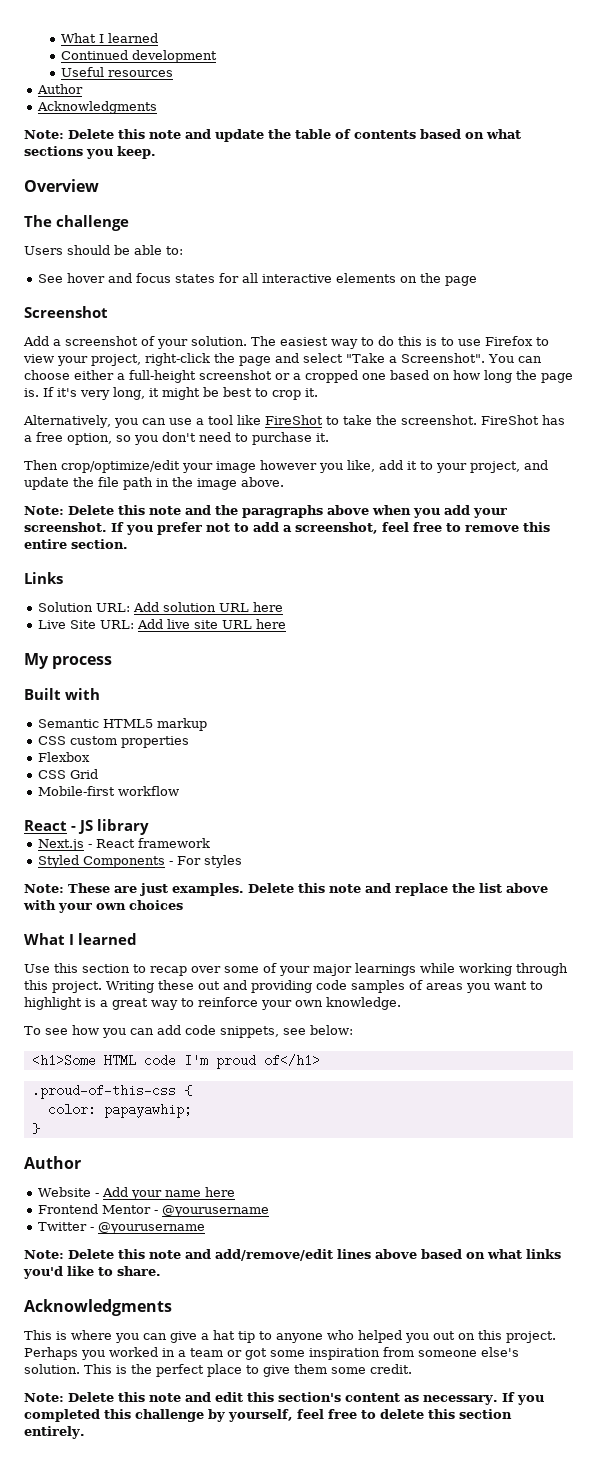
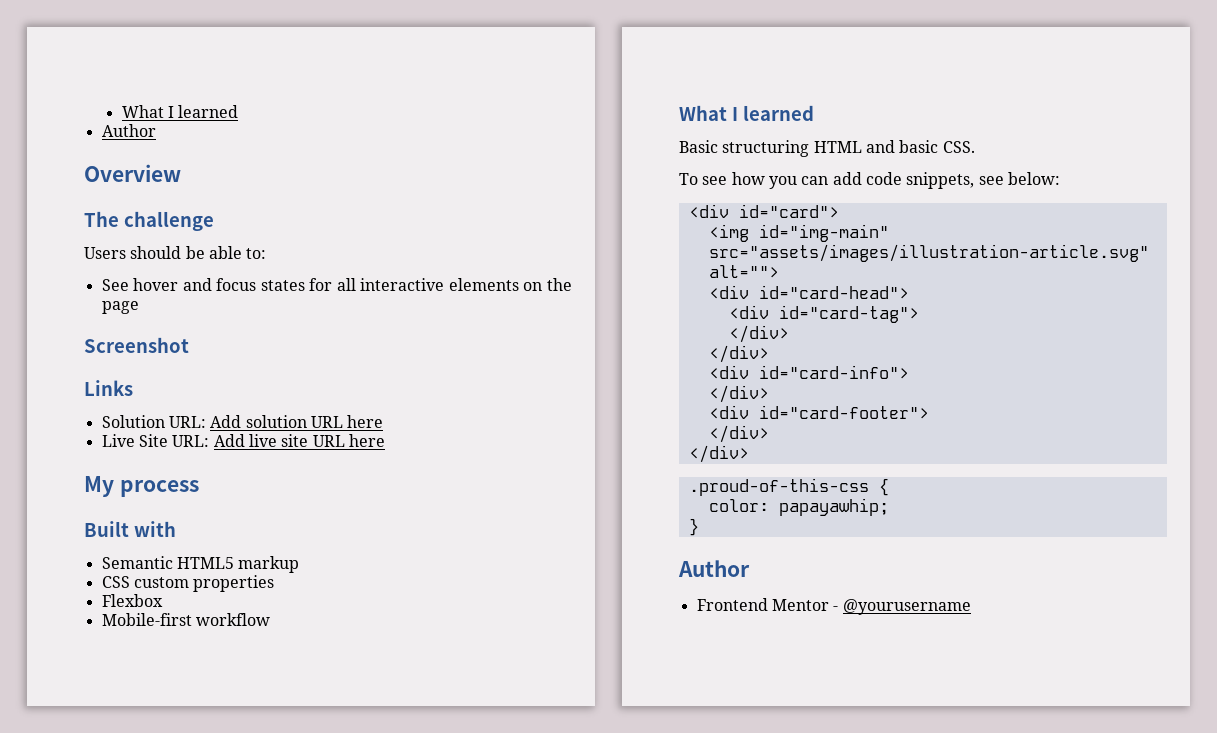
[61,33,159,43] [61,50,218,63] [61,67,174,77] [37,84,84,94] [37,101,158,114] [24,129,521,142] [24,146,156,159] What I learned // Continued development // Useful resources // Author // Acknowledgments // Note: Delete this note and update the table of contents based on what sections you keep. -> [121,105,239,118] [101,124,156,137] What I learned // Author
[23,336,549,349] [23,353,542,366] [24,370,573,383] [24,387,318,400] [23,415,565,428] [24,432,329,445] [24,460,548,473] [24,477,284,490] [24,505,507,518] [24,522,550,535] [24,539,128,549] // Add a screenshot of your solution. The easiest way to do this is to use Firefox to view your project, right-click the page and select "Take a Screenshot". You can choose either a full-height screenshot or a cropped one based on how long the page is. If it's very long, it might be best to crop it. // Alternatively, you can use a tool like FireShot to take the screenshot. FireShot has a free option, so you don't need to purchase it. // Then crop/optimize/edit your image however you like, add it to your project, and update the file path in the image above. // Note: Delete this note and the paragraphs above when you add your screenshot. If you prefer not to add a screenshot, feel free to remove this entire section. -> (189, 345) none
[38,769,99,779] // CSS Grid -> (163, 600) none
[24,819,149,835] [38,838,211,851] [38,855,243,868] [24,883,548,896] [23,900,183,913] [24,933,137,945] [24,963,568,976] [24,980,543,993] [24,997,401,1010] React - JS library // Next.js - React framework // Styled Components - For styles // Note: These are just examples. Delete this note and replace the list above with your own choices // What I learned // Use this section to recap over some of your major learnings while working through this project. Writing these out and providing code samples of areas you want to highlight is a great way to reinforce your own knowledge. -> [679,105,814,121] [679,140,975,157] What I learned // Basic structuring HTML and basic CSS.
[31,1054,320,1069] <h1>Some HTML code I'm proud of</h1> -> [688,204,839,218] [708,224,889,242] [708,244,1149,262] [708,265,779,278] [708,285,909,299] [728,305,919,323] [728,325,789,343] [708,345,769,363] [708,365,909,379] [708,385,769,403] [708,405,929,419] [708,425,769,443] [688,445,749,463] <div id="card"> // <img id="img-main" src="assets/images/illustration-article.svg" alt=""> // <div id="card-head"> // <div id="card-tag"> // </div> // </div> // <div id="card-info"> // </div> // <div id="card-footer"> // </div> // </div>
[38,1187,236,1200] [38,1204,270,1217] [38,1222,206,1234] [24,1249,561,1261] [23,1266,161,1279] [24,1299,172,1316] [24,1330,556,1343] [24,1347,519,1360] [24,1364,412,1377] [24,1392,544,1405] [24,1409,512,1422] [24,1426,85,1439] Website - Add your name here // Frontend Mentor - @yourusername // Twitter - @yourusername // Note: Delete this note and add/remove/edit lines above based on what links you'd like to share. // Acknowledgments // This is where you can give a hat tip to anyone who helped you out on this project. Perhaps you worked in a team or got some inspiration from someone else's solution. This is the perfect place to give them some credit. // Note: Delete this note and edit this section's content as necessary. If you completed this challenge by yourself, feel free to delete this section entirely. -> [696,598,971,615] Frontend Mentor - @yourusername

